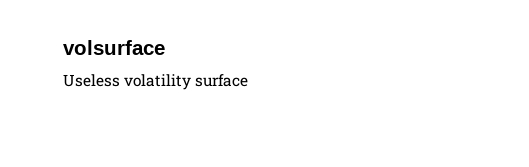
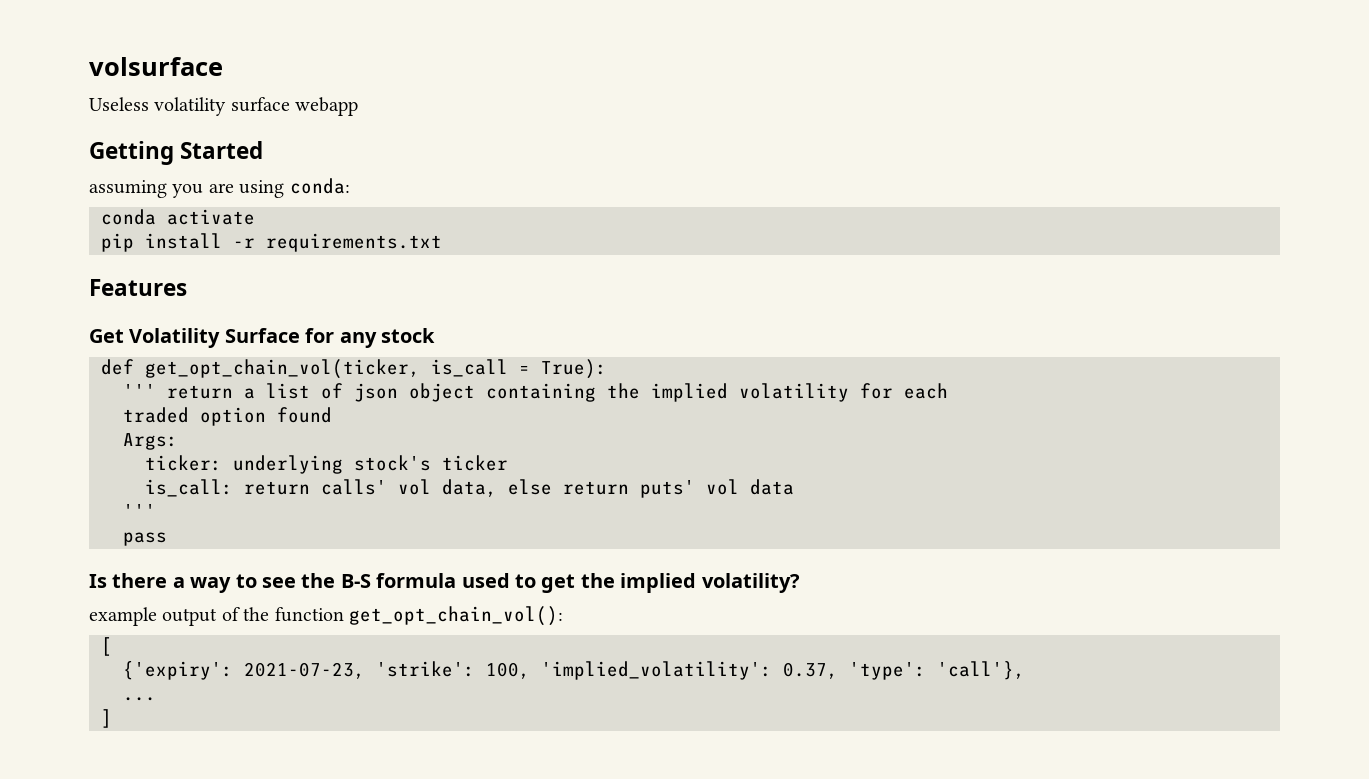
(249, 80) none -> [295,97,359,116] [89,141,264,165] [89,178,350,198] [101,209,255,225] [101,233,442,252] [89,279,187,296] [89,328,435,348] [101,359,607,379] [123,383,948,402] [123,407,332,426] [123,433,178,450] [145,455,508,474] [145,479,794,498] [123,504,156,518] [123,532,167,546] [89,573,800,593] [89,606,563,626] [101,637,112,656] [123,661,1025,680] [123,697,156,701] [101,709,112,728] webapp // Getting Started // assuming you are using conda: // conda activate // pip install -r requirements.txt // Features // Get Volatility Surface for any stock // def get_opt_chain_vol(ticker, is_call = True): // ''' return a list of json object containing the implied volatility for each // traded option found // Args: // ticker: underlying stock's ticker // is_call: return calls' vol data, else return puts' vol data // ''' // pass // Is there a way to see the B-S formula used to get the implied volatility? // example output of the function get_opt_chain_vol(): // [ // {'expiry': 2021-07-23, 'strike': 100, 'implied_volatility': 0.37, 'type': 'call'}, // ... // ]

